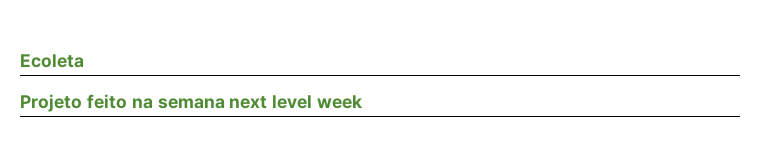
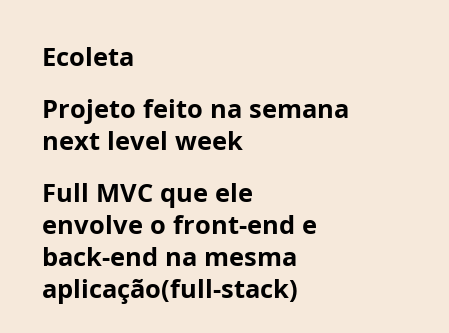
(364, 102) none -> [42,183,253,208] [42,215,317,234] [42,247,297,266] [42,278,298,304] // Full MVC que ele envolve o front-end e back-end na mesma aplicação(full-stack)

